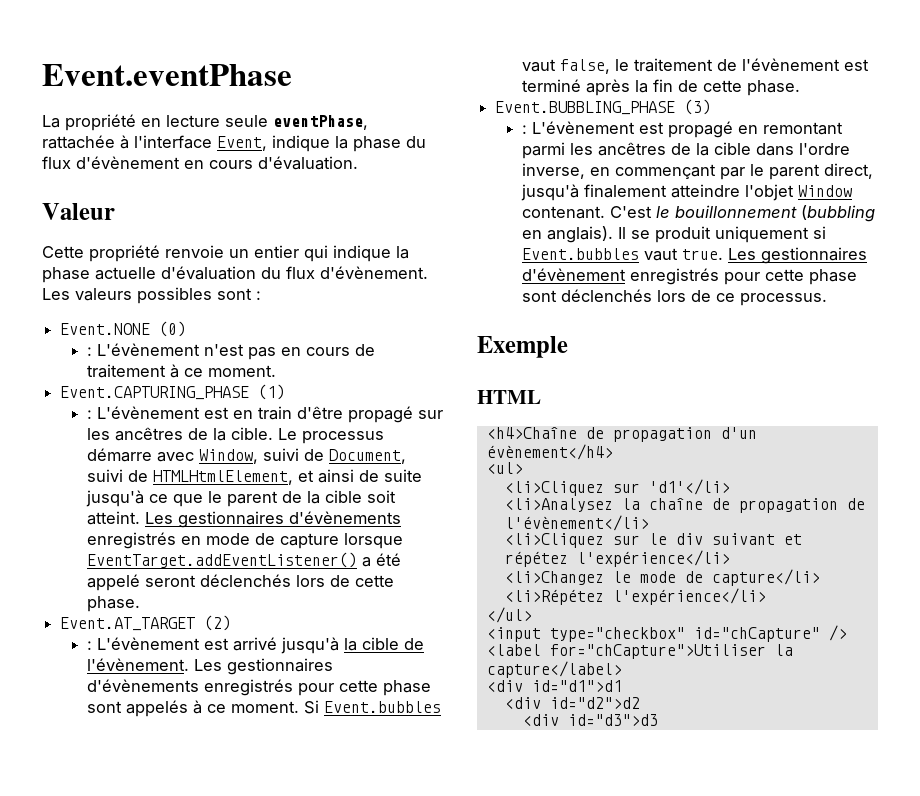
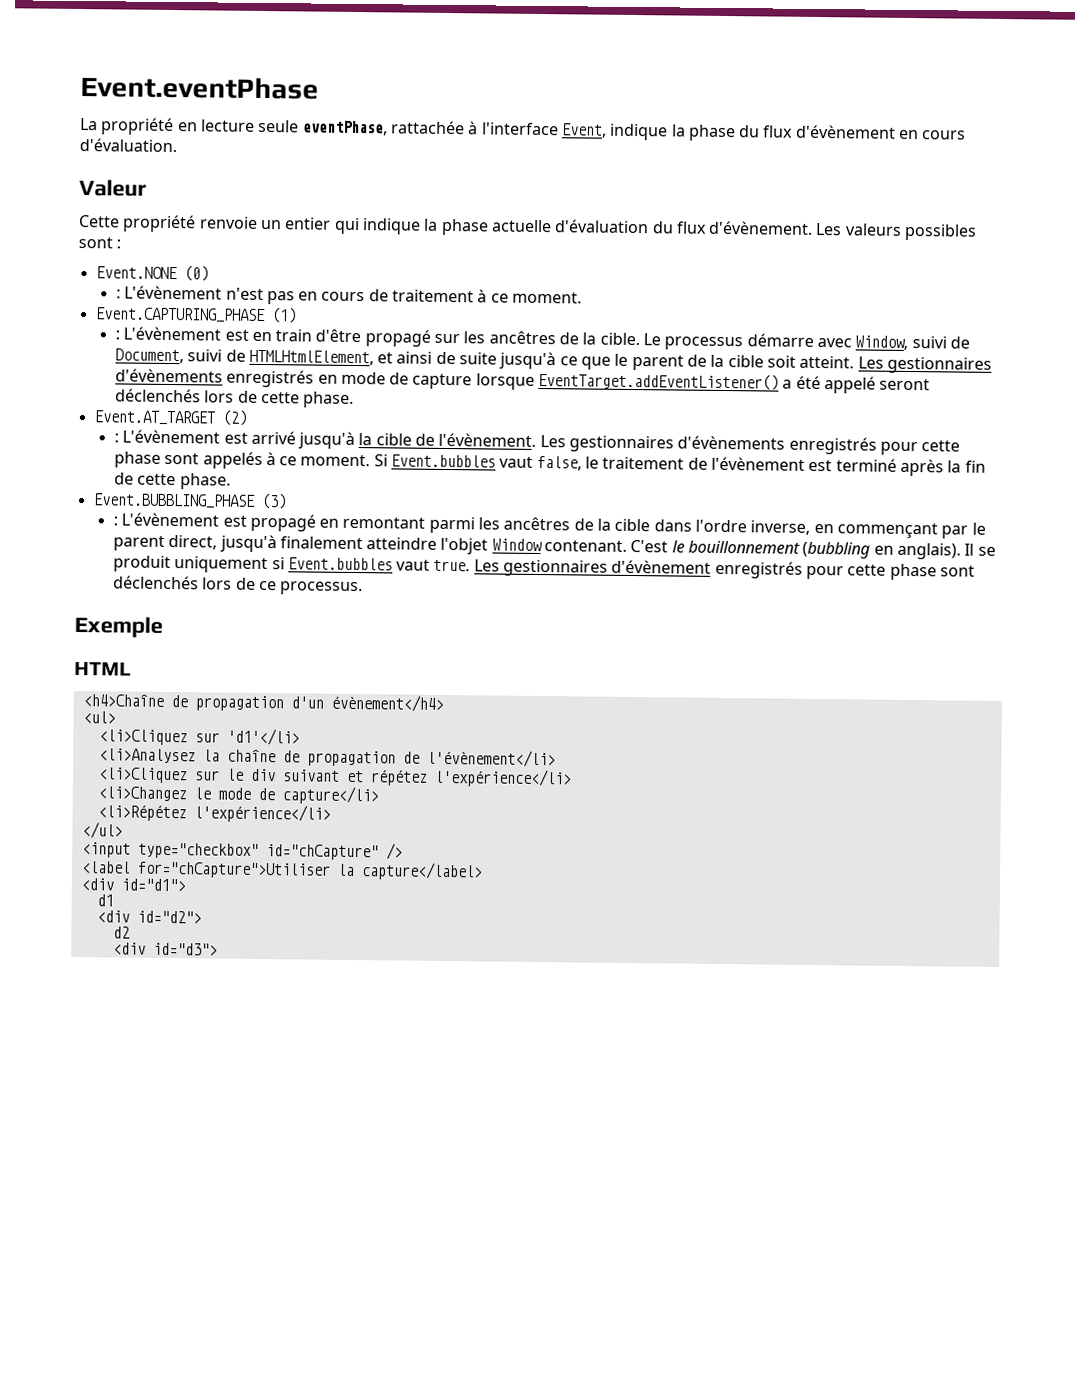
[531,680,622,692] [504,697,640,709] [522,714,658,726] id="d1">d1 // <div id="d2">d2 // <div id="d3">d3 -> [120,878,186,892] [96,894,114,907] [96,910,202,924] [112,926,130,939] [112,942,218,956] id="d1"> // d1 // <div id="d2"> // d2 // <div id="d3">

